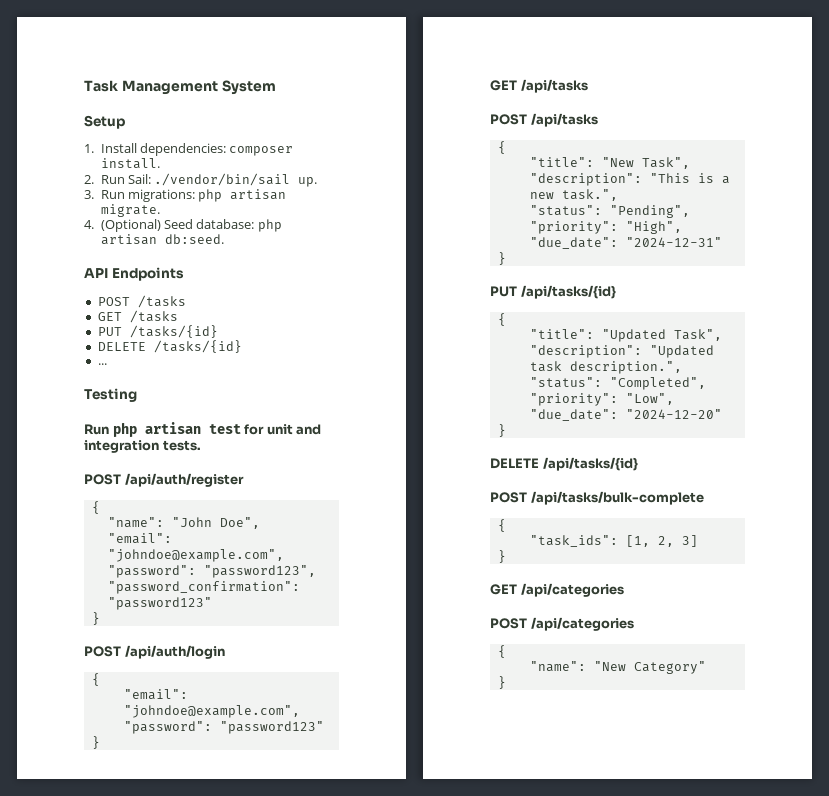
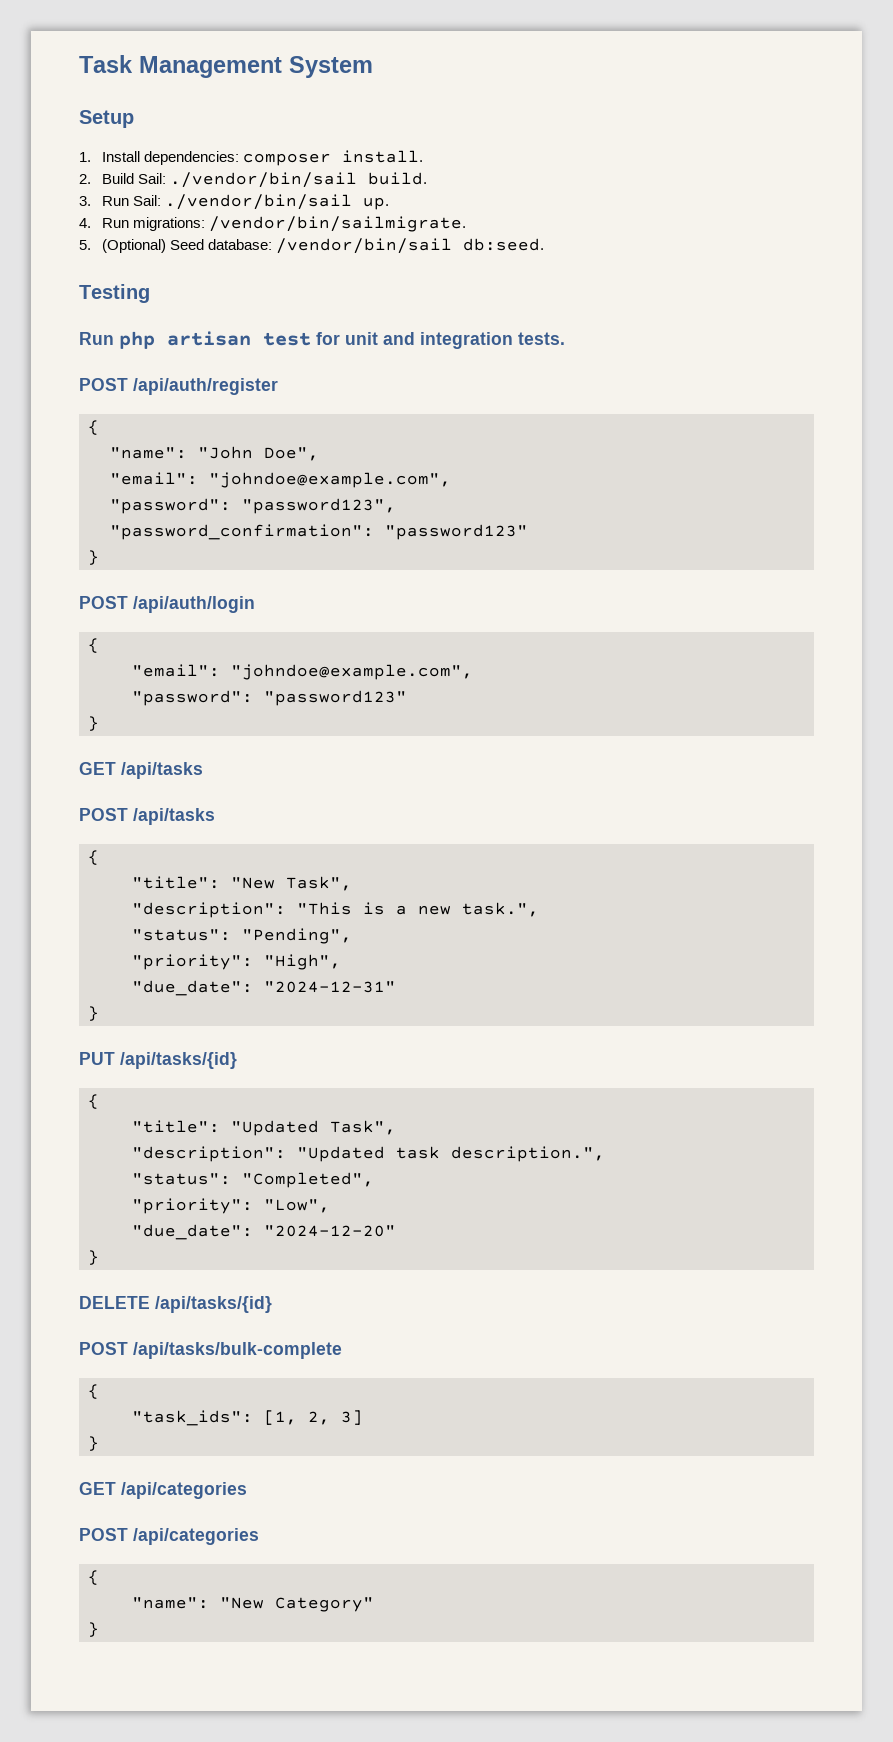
(94, 179) none -> [101,172,427,188] [79,196,91,206] Build Sail: ./vendor/bin/sail build. // 3.
[84,190,94,199] 3. -> [79,218,91,228] 4.
[198,189,287,202] [100,204,160,217] [84,220,94,229] php artisan migrate. // 4. -> [208,216,466,232] [79,240,91,250] /vendor/bin/sailmigrate. // 5.
[257,219,282,232] [100,234,157,245] php artisan -> [275,238,452,254] /vendor/bin/sail
[84,267,184,281] [97,295,186,308] [97,310,178,323] [97,325,218,338] [97,340,242,353] [97,363,107,365] // API Endpoints // POST /tasks // GET /tasks // PUT /tasks/{id} // DELETE /tasks/{id} // ... -> (544, 244) none

